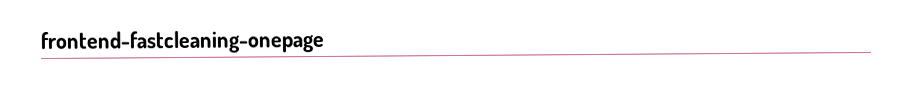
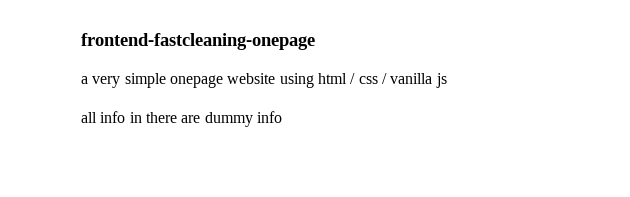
(324, 42) none -> [81,73,447,88] [81,111,282,127] // a very simple onepage website using html / css / vanilla js // all info in there are dummy info

